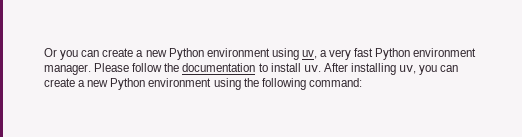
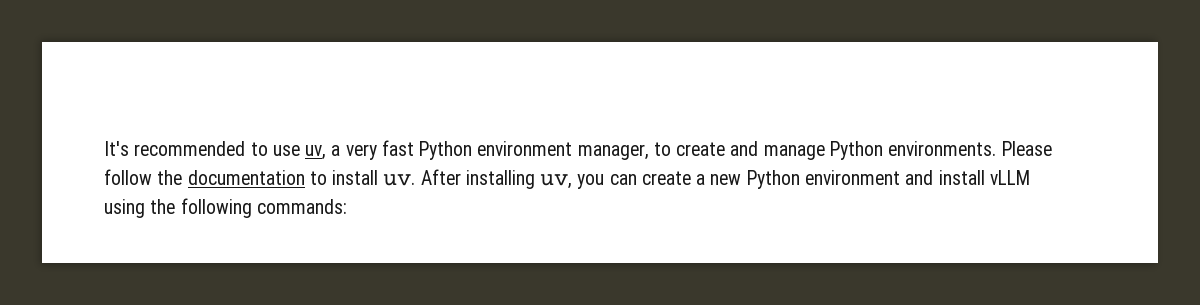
[44,48,299,60] Or you can create a new Python environment using -> [104,141,300,156] It's recommended to use
[44,64,91,75] manager. -> [577,141,997,160] manager, to create and manage Python environments.
(212, 82) none -> [905,170,1030,185] and install vLLM
[308,78,362,87] command: -> [256,199,347,214] commands:

